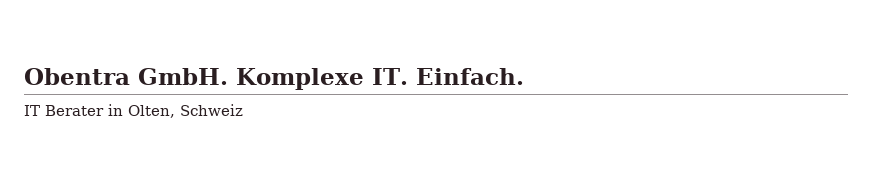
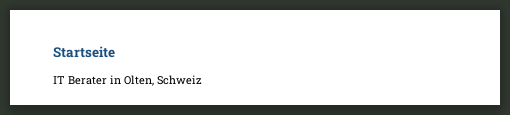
[24,68,524,90] Obentra GmbH. Komplexe IT. Einfach. -> [53,46,115,58] Startseite

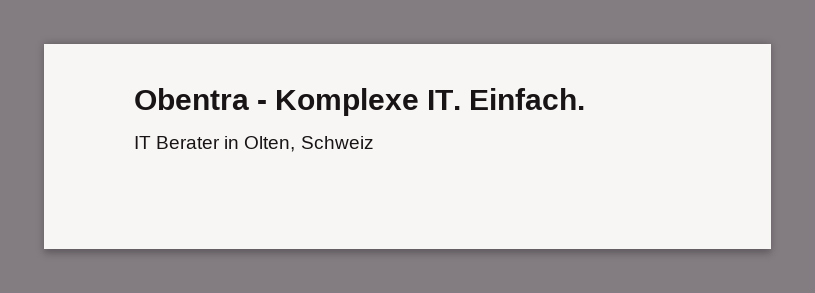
[53,46,115,58] Startseite -> [134,88,586,116] Obentra - Komplexe IT. Einfach.

